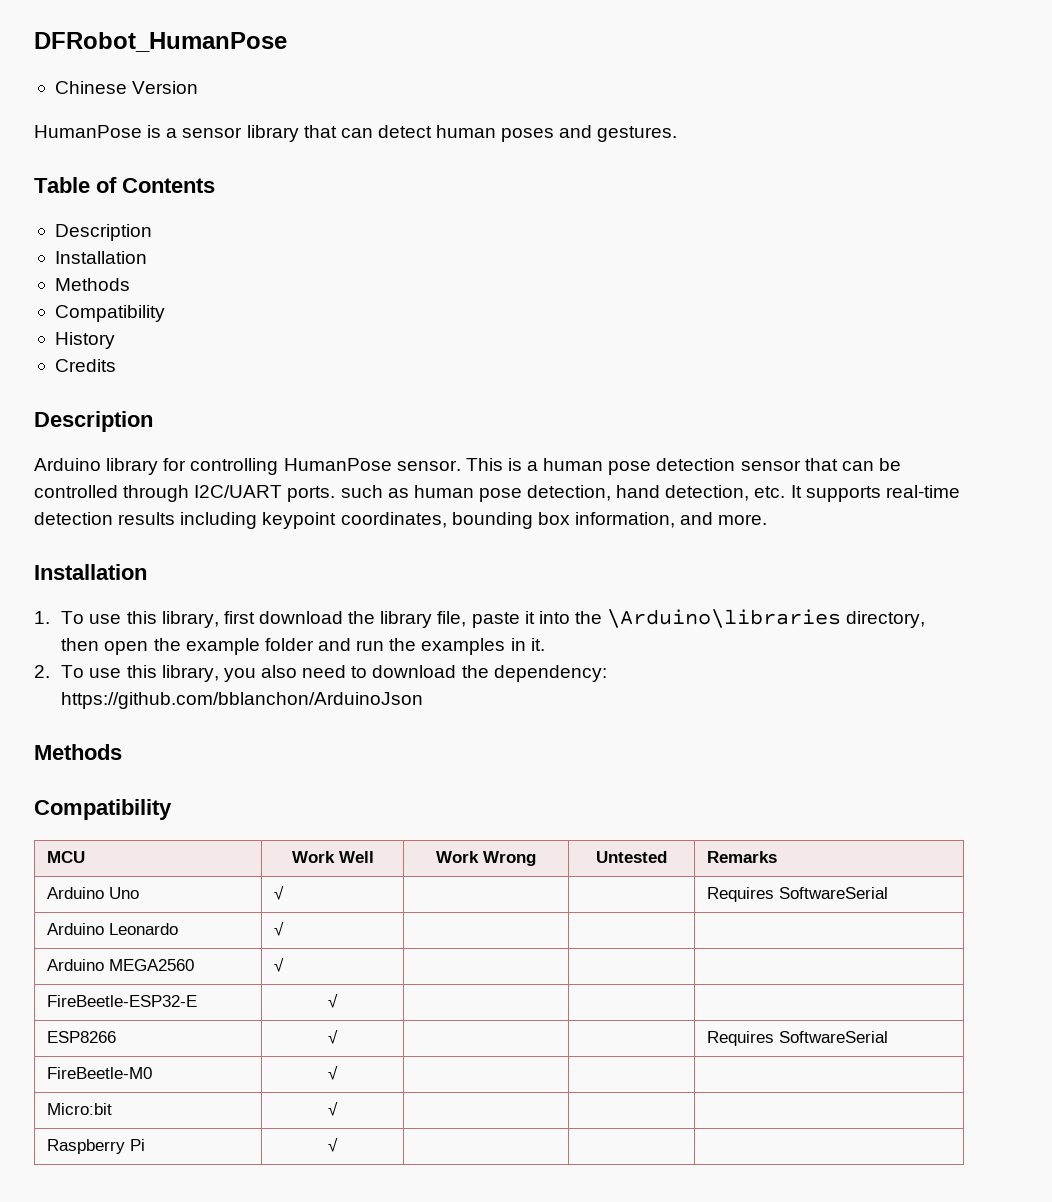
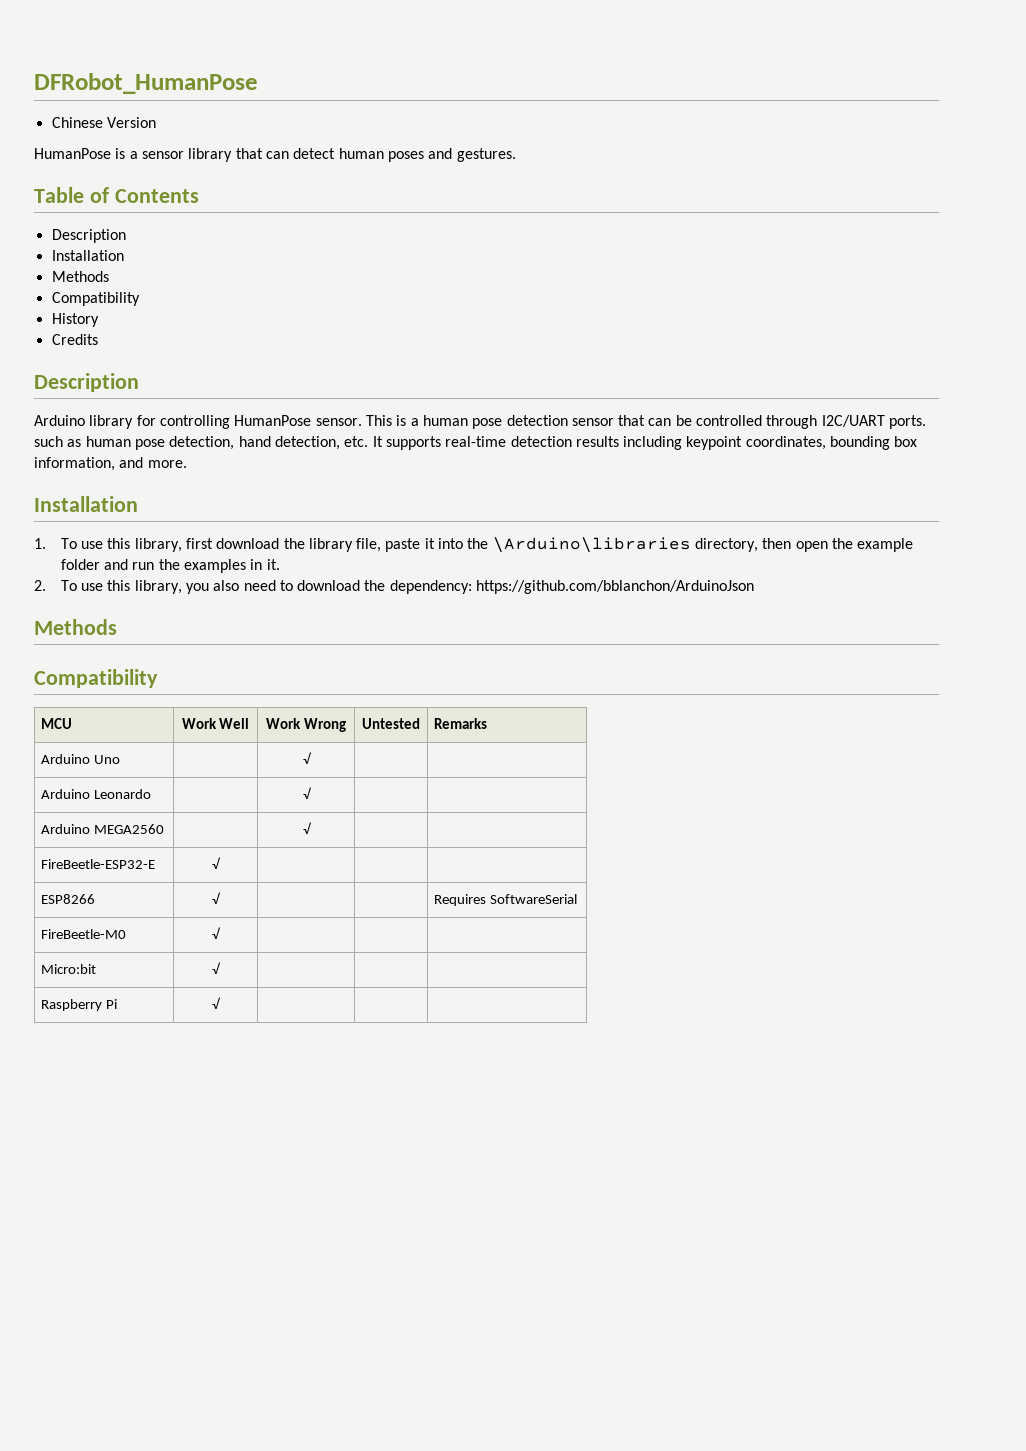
[274,886,285,900] [707,887,889,902] √ | | | Requires SoftwareSerial -> [302,752,312,764] | √ | |
[274,922,285,936] √ | | | -> [302,787,312,799] | √ | |
[274,958,285,972] √ | | | -> [302,822,312,834] | √ | |

